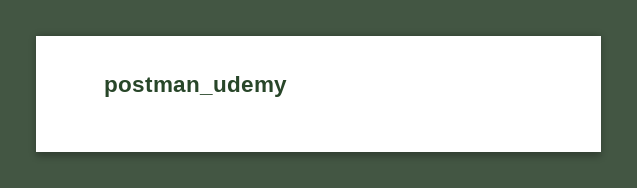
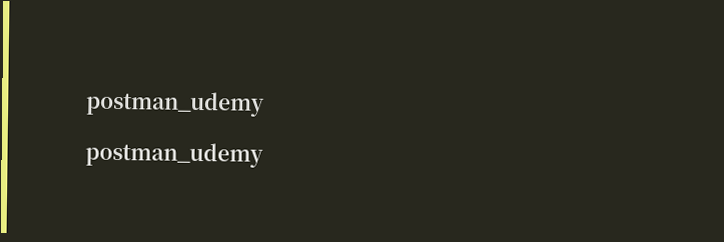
[104,76,287,97] postman_udemy -> [86,90,265,117] [85,141,264,168] postman_udemy // postman_udemy

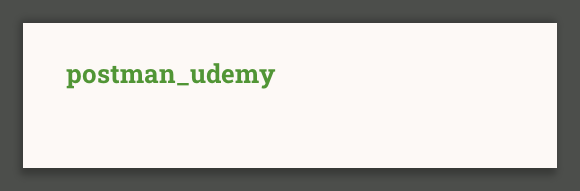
[86,90,265,117] [85,141,264,168] postman_udemy // postman_udemy -> [66,63,276,89] postman_udemy

